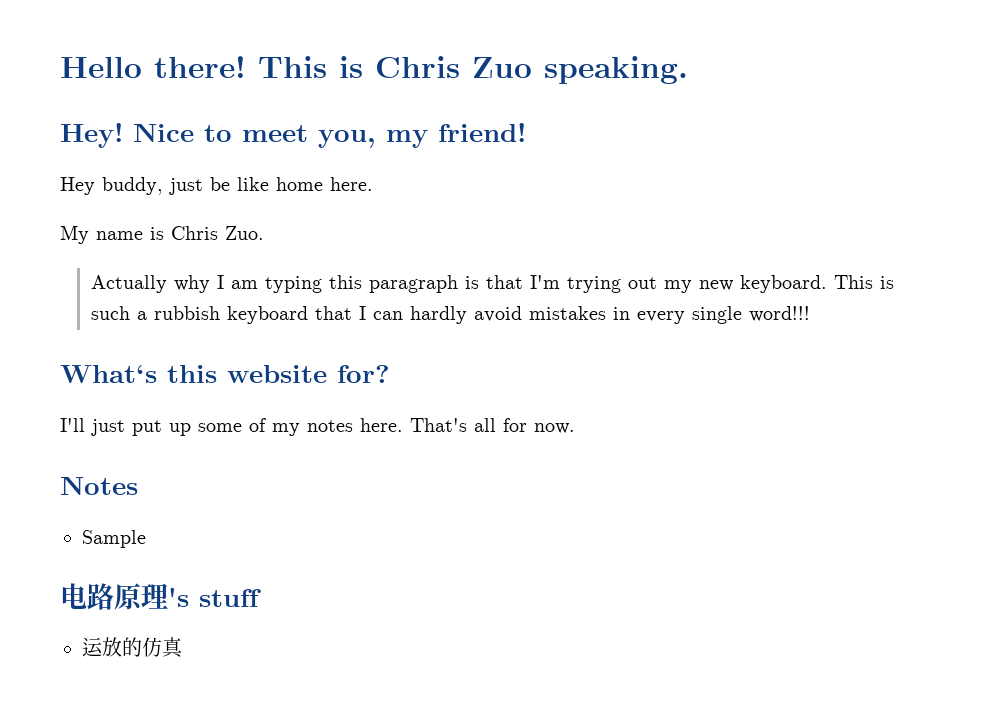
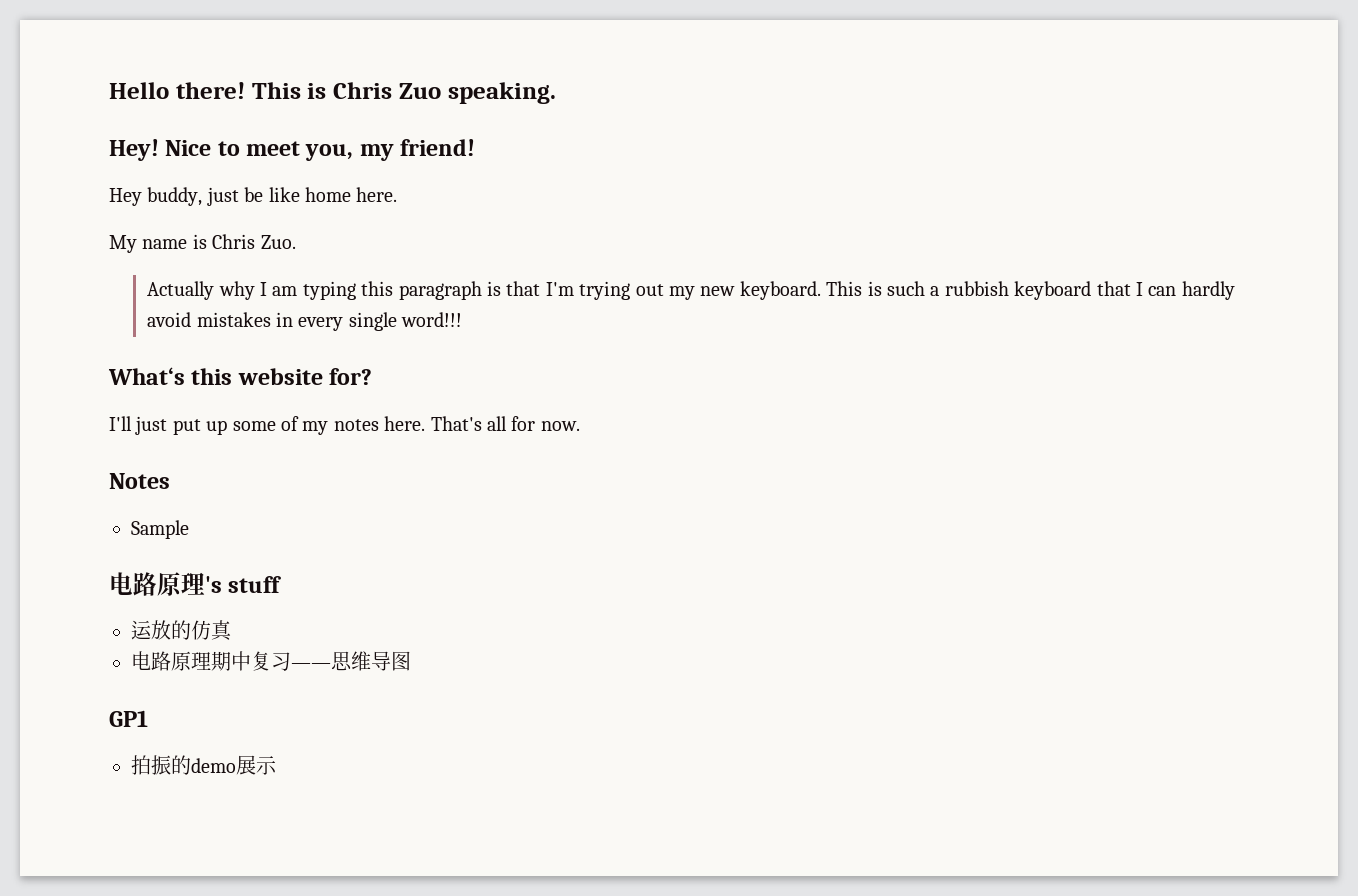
(183, 647) none -> [131,651,411,671] [109,710,148,727] [131,755,277,775] // 电路原理期中复习——思维导图 // GP1 // 拍振的demo展示

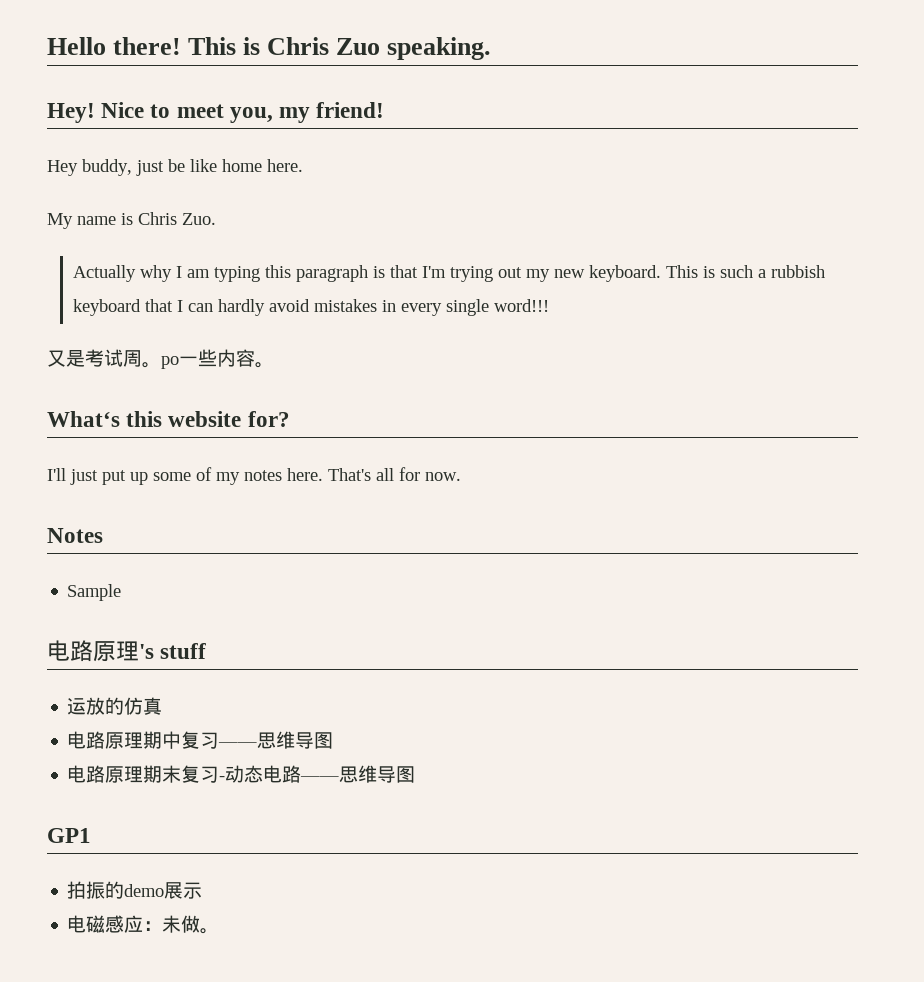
(463, 319) none -> [47,349,274,369] // 又是考试周。po一些内容。
(411, 661) none -> [67,765,416,783] // 电路原理期末复习-动态电路——思维导图
(277, 765) none -> [67,915,220,934] // 电磁感应：未做。

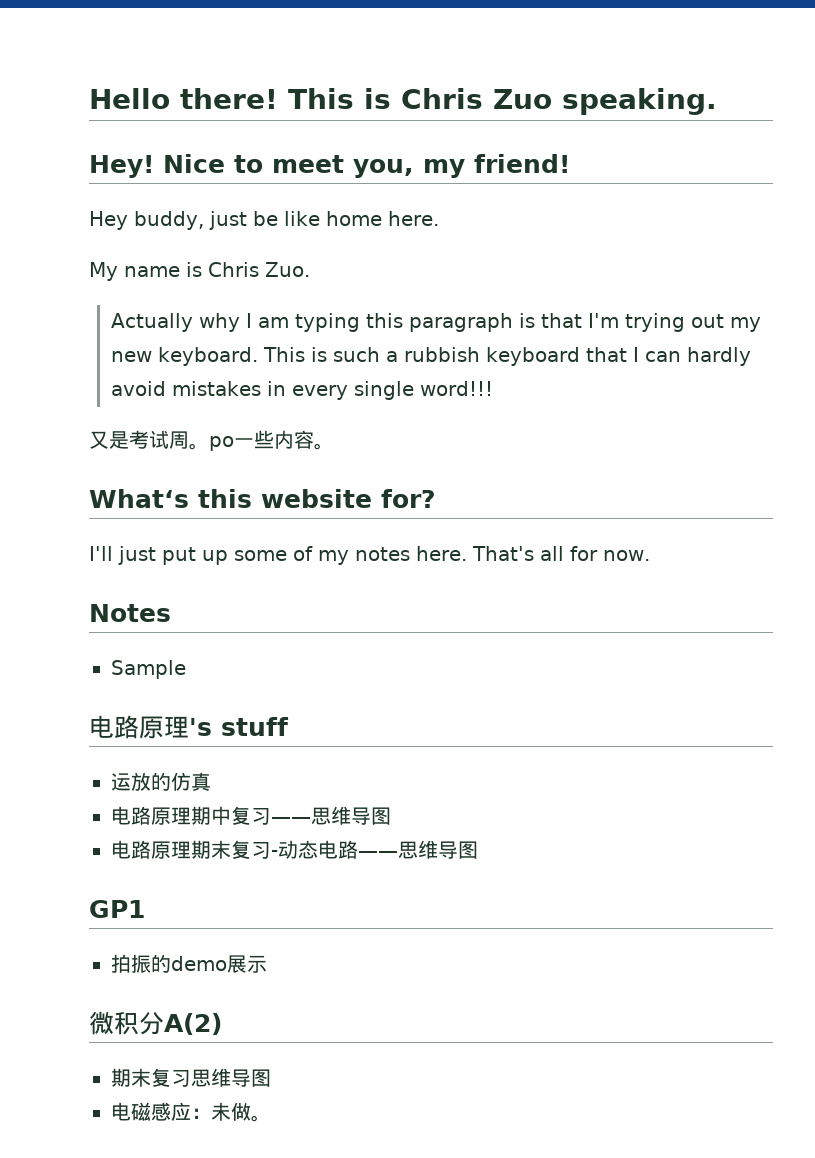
(203, 890) none -> [89,1011,222,1035] [111,1068,271,1087] // 微积分A(2) // 期末复习思维导图

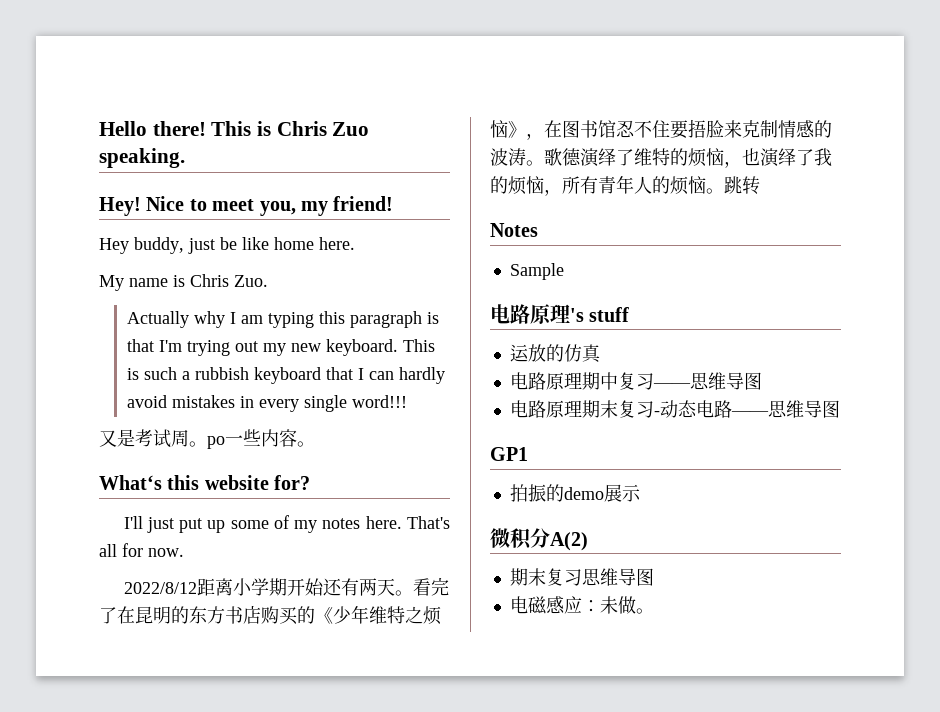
(650, 555) none -> [123,577,449,596] [99,605,441,625] [490,119,832,140] [490,148,832,168] [490,175,760,196] // 2022/8/12距离小学期开始还有两天。看完了在昆明的东方书店购买的《少年维特之烦恼》，在图书馆忍不住要捂脸来克制情感的波涛。歌德演绎了维特的烦恼，也演绎了我的烦恼，所有青年人的烦恼。跳转

